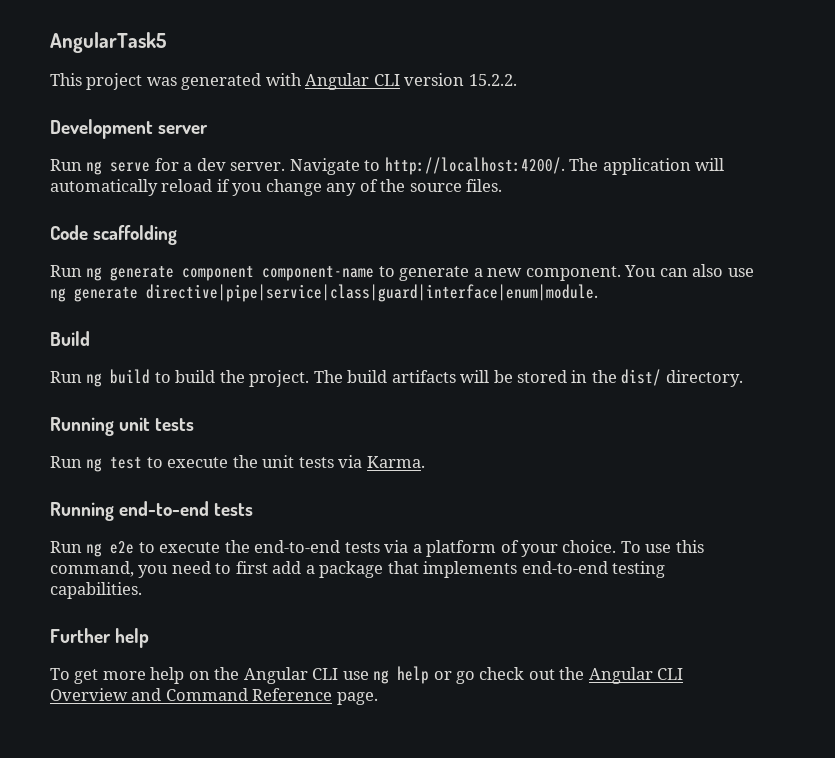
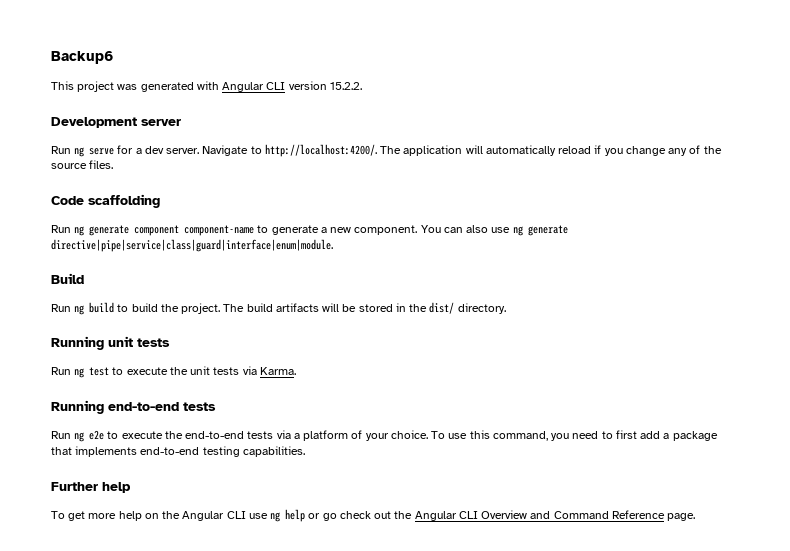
[50,32,166,53] AngularTask5 -> [51,51,113,64] Backup6

